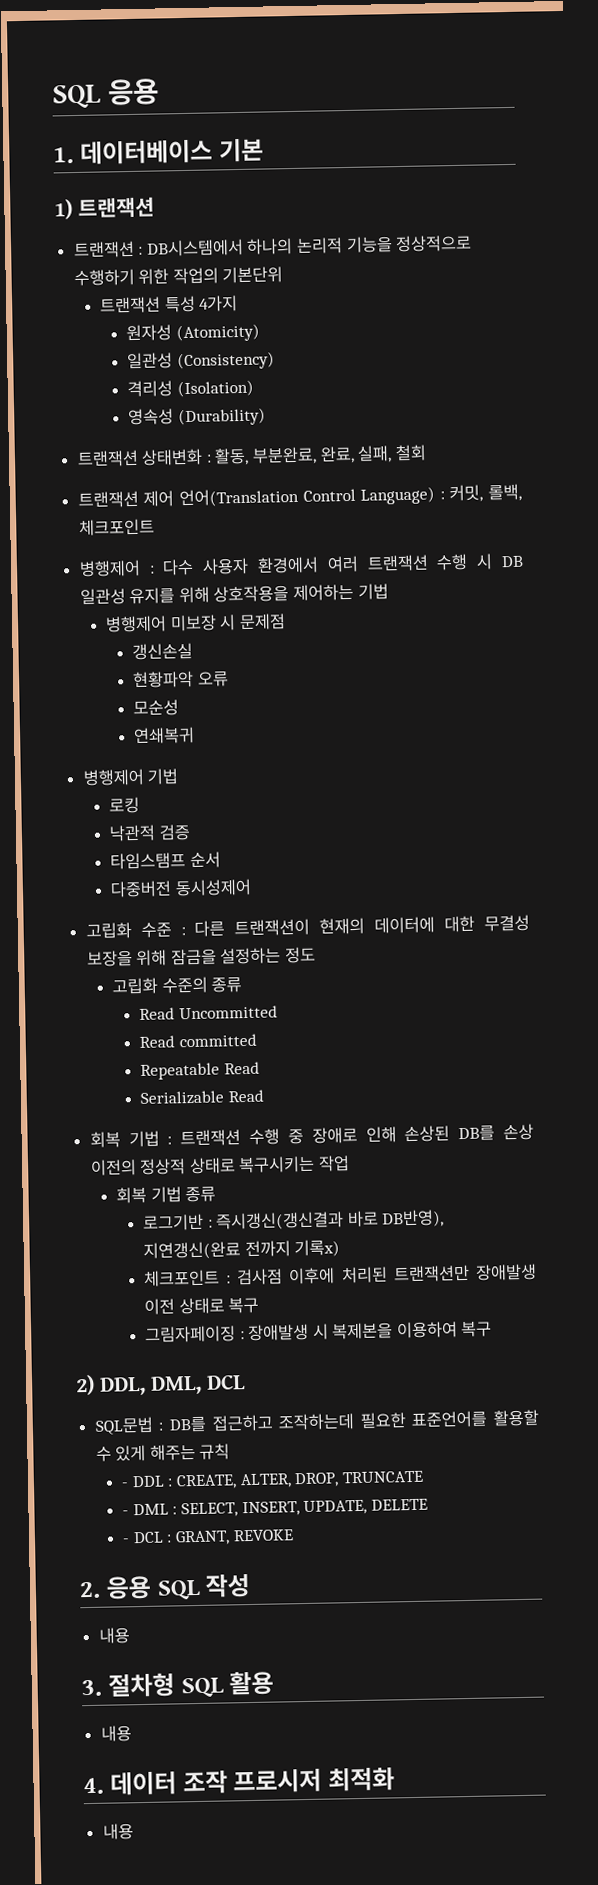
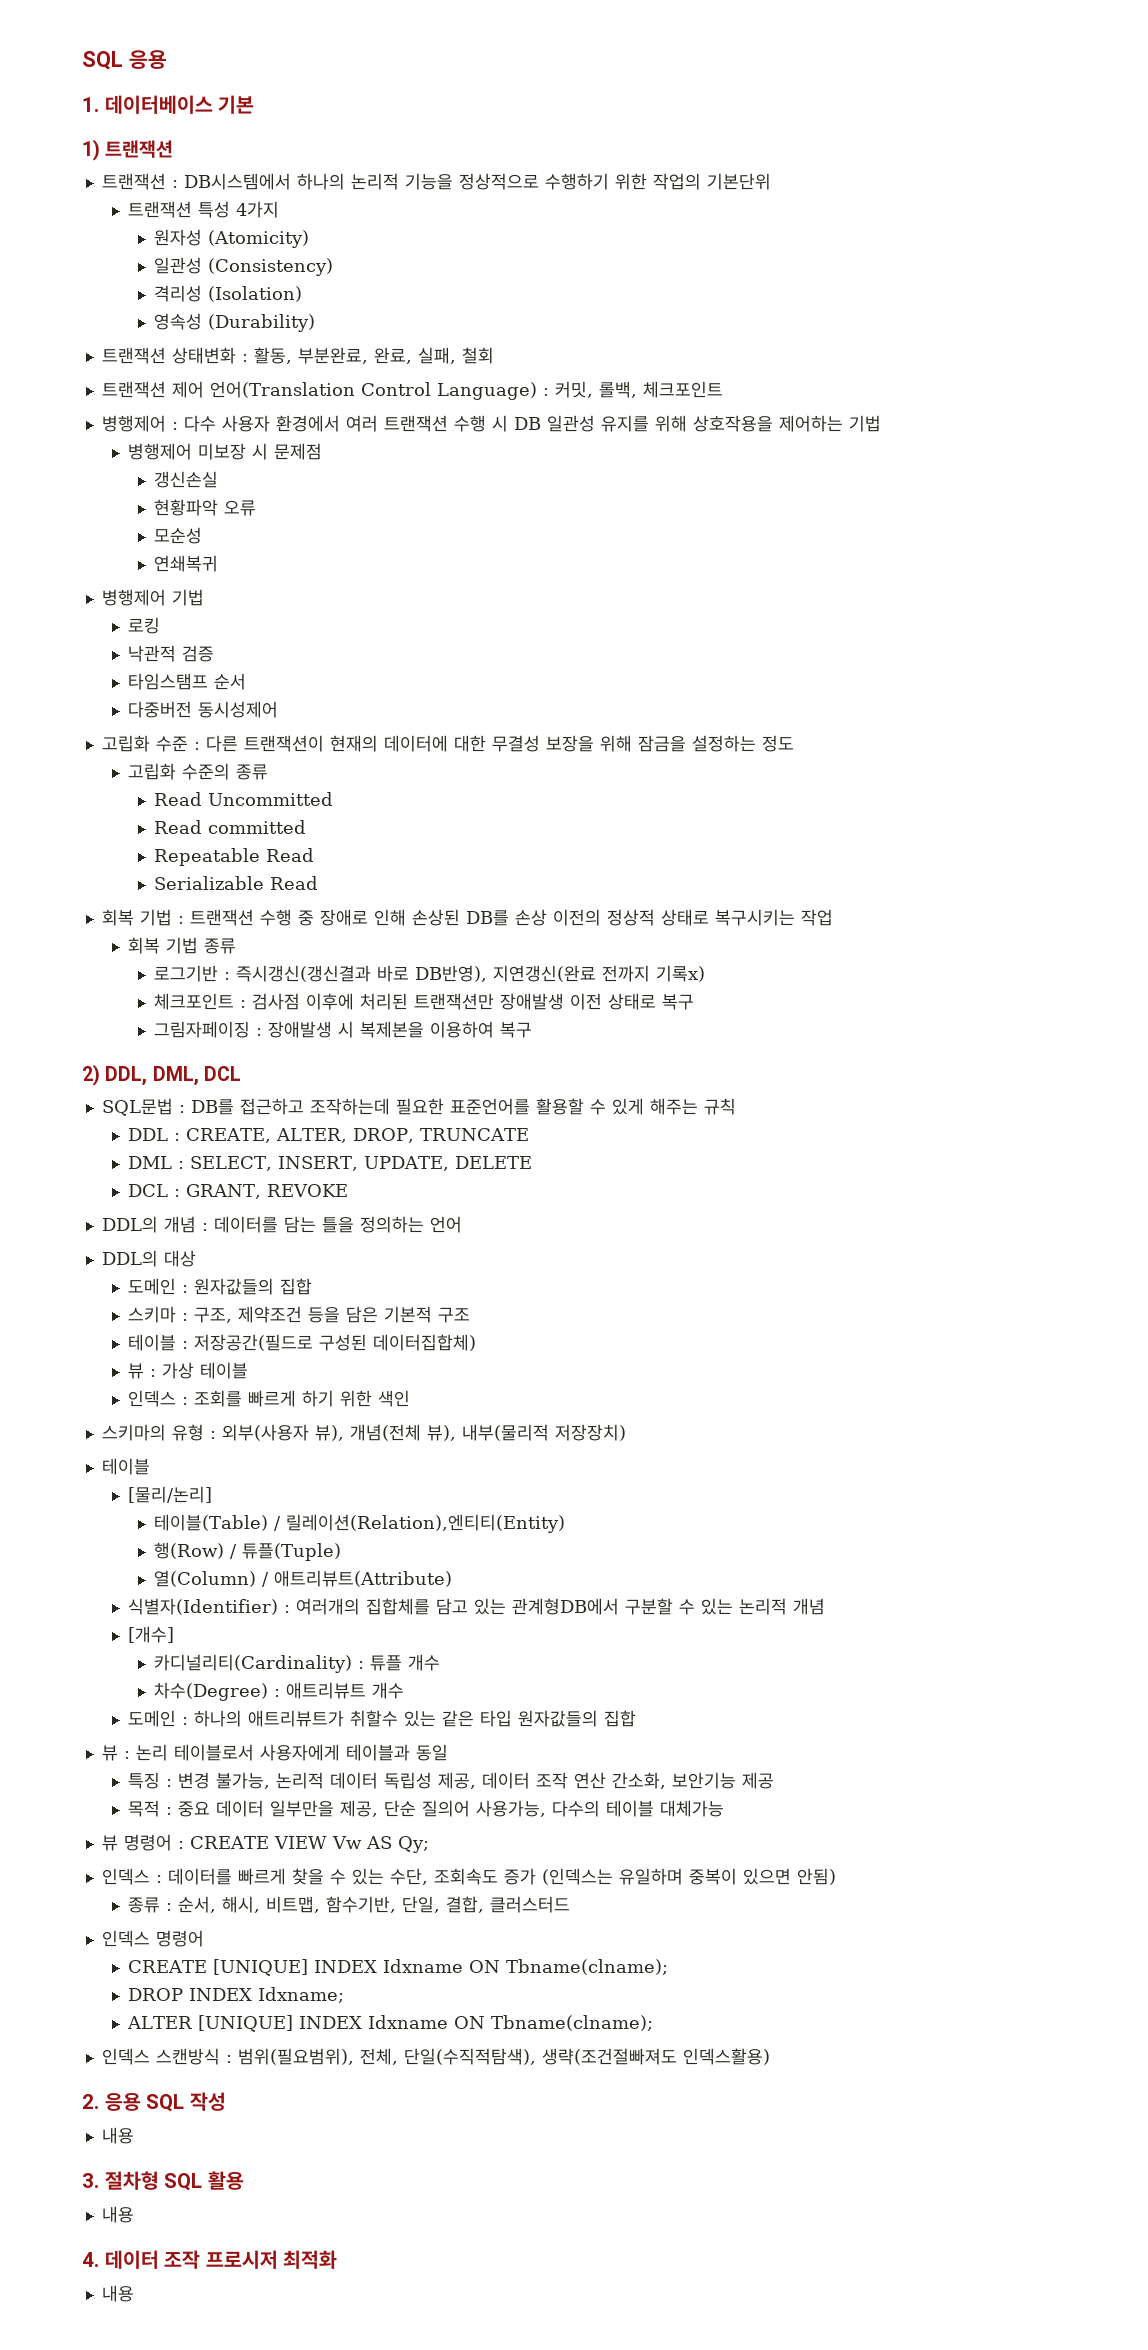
[121,1482,130,1488] - -> (736, 1106) none
[122,1510,130,1516] - -> (530, 1134) none
[122,1538,131,1544] - -> (533, 1162) none
(294, 1535) none -> [101,1216,462,1233] [101,1250,196,1267] [128,1278,313,1295] [128,1306,471,1323] [128,1334,477,1351] [128,1362,249,1379] [128,1390,411,1407] [101,1424,626,1441] [101,1458,150,1475] [128,1486,213,1503] [154,1514,566,1533] [154,1542,342,1561] [154,1570,453,1587] [128,1598,826,1615] [128,1626,175,1643] [154,1654,441,1673] [154,1682,405,1701] [128,1710,637,1727] [101,1744,448,1761] [128,1772,775,1789] [128,1800,725,1817] [101,1834,429,1853] [101,1868,836,1885] [128,1896,571,1913] [101,1930,204,1947] [128,1959,669,1976] [128,1987,345,2003] [127,2015,654,2032] [101,2048,770,2065] // DDL의 개념 : 데이터를 담는 틀을 정의하는 언어 // DDL의 대상 // 도메인 : 원자값들의 집합 // 스키마 : 구조, 제약조건 등을 담은 기본적 구조 // 테이블 : 저장공간(필드로 구성된 데이터집합체) // 뷰 : 가상 테이블 // 인덱스 : 조회를 빠르게 하기 위한 색인 // 스키마의 유형 : 외부(사용자 뷰), 개념(전체 뷰), 내부(물리적 저장장치) // 테이블 // [물리/논리] // 테이블(Table) / 릴레이션(Relation),엔티티(Entity) // 행(Row) / 튜플(Tuple) // 열(Column) / 애트리뷰트(Attribute) // 식별자(Identifier) : 여러개의 집합체를 담고 있는 관계형DB에서 구분할 수 있는 논리적 개념 // [개수] // 카디널리티(Cardinality) : 튜플 개수 // 차수(Degree) : 애트리뷰트 개수 // 도메인 : 하나의 애트리뷰트가 취할수 있는 같은 타입 원자값들의 집합 // 뷰 : 논리 테이블로서 사용자에게 테이블과 동일 // 특징 : 변경 불가능, 논리적 데이터 독립성 제공, 데이터 조작 연산 간소화, 보안기능 제공 // 목적 : 중요 데이터 일부만을 제공, 단순 질의어 사용가능, 다수의 테이블 대체가능 // 뷰 명령어 : CREATE VIEW Vw AS Qy; // 인덱스 : 데이터를 빠르게 찾을 수 있는 수단, 조회속도 증가 (인덱스는 유일하며 중복이 있으면 안됨) // 종류 : 순서, 해시, 비트맵, 함수기반, 단일, 결합, 클러스터드 // 인덱스 명령어 // CREATE [UNIQUE] INDEX Idxname ON Tbname(clname); // DROP INDEX Idxname; // ALTER [UNIQUE] INDEX Idxname ON Tbname(clname); // 인덱스 스캔방식 : 범위(필요범위), 전체, 단일(수직적탐색), 생략(조건절빠져도 인덱스활용)

